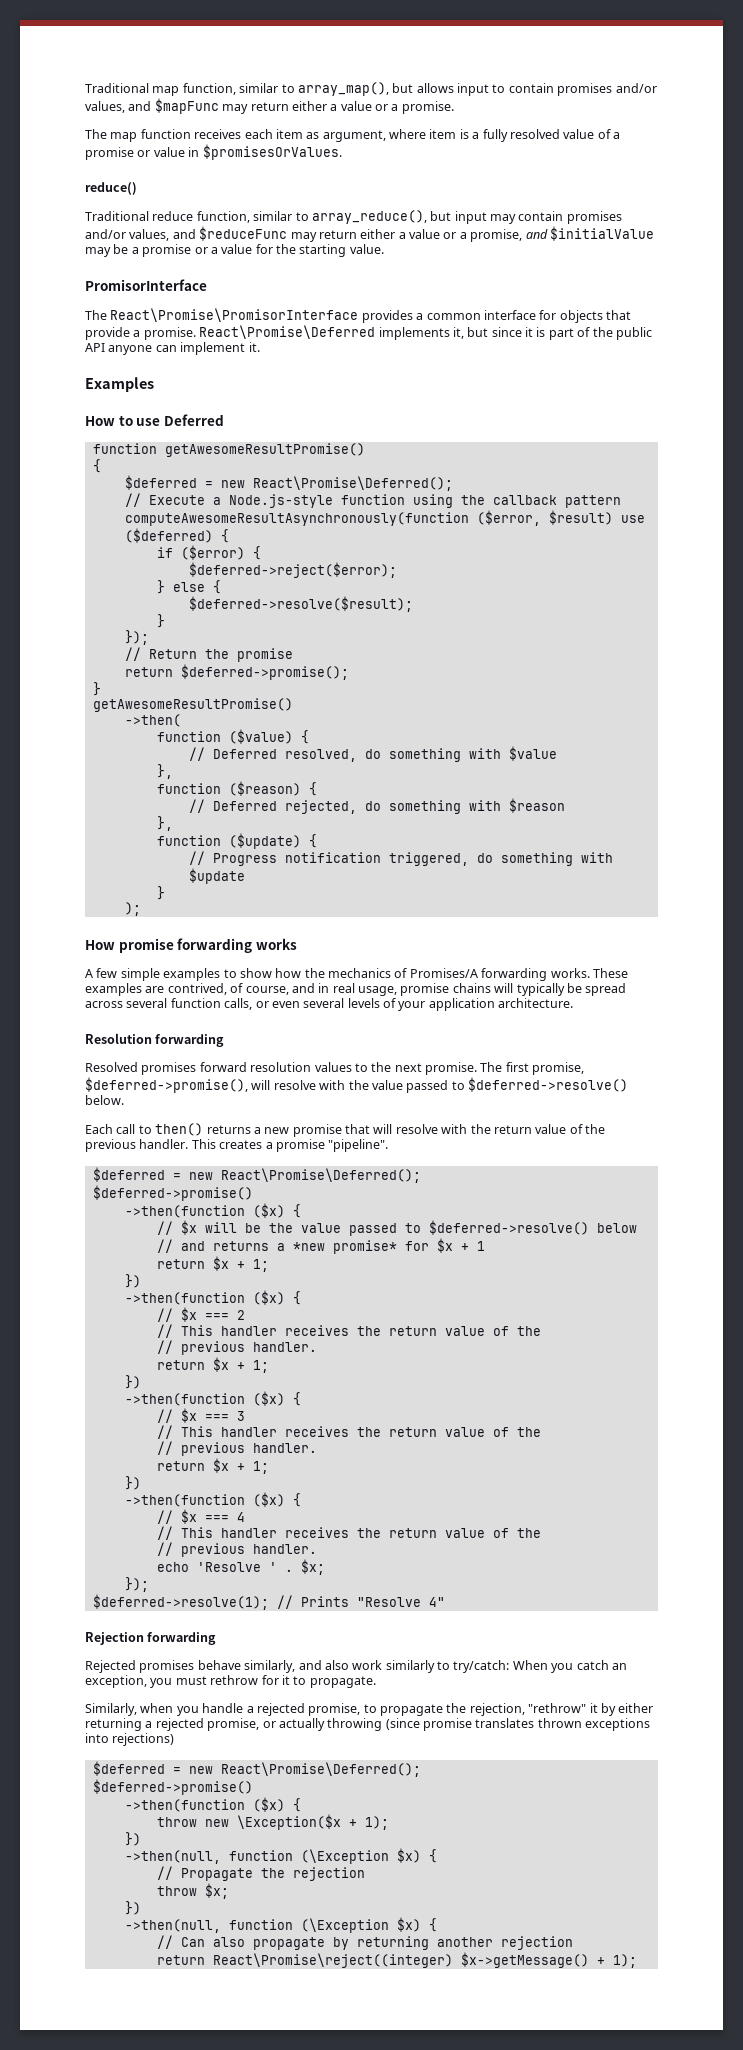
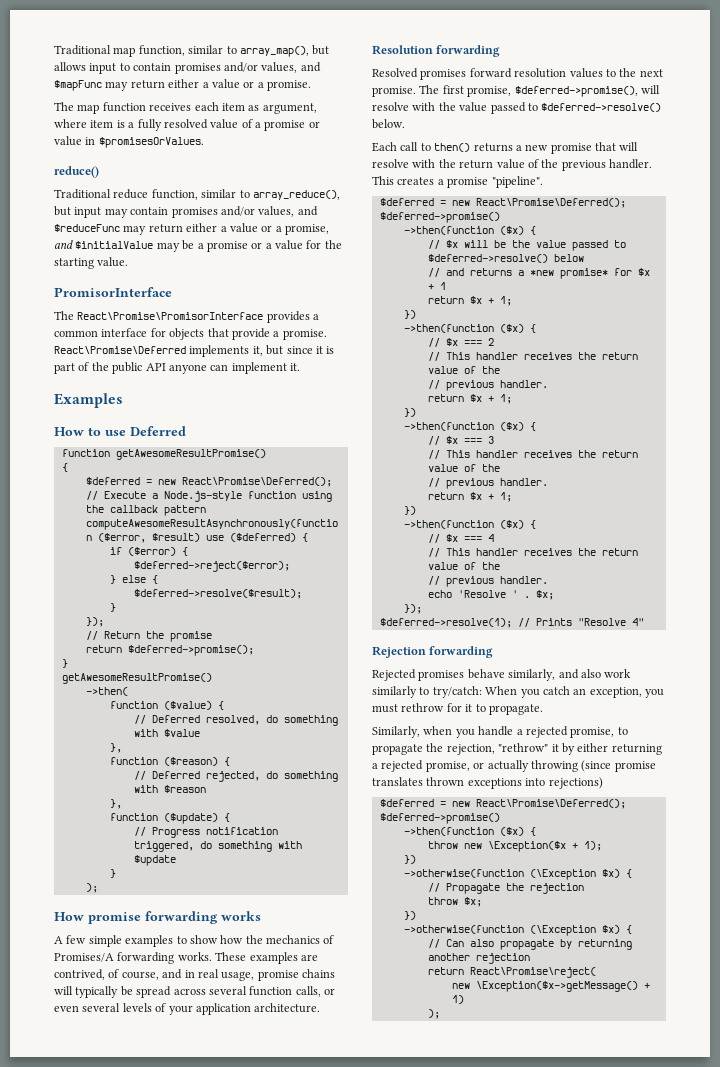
[124,1850,293,1864] ->then(null, function -> [403,869,524,878] ->otherwise(function
[124,1919,293,1933] ->then(null, function -> [403,925,524,934] ->otherwise(function
[212,1952,637,1968] React\Promise\reject((integer) $x->getMessage() + 1); -> [469,967,596,978] [451,981,650,992] [451,995,464,1004] [427,1009,440,1019] React\Promise\reject( // new \Exception($x->getMessage() + 1) // );

